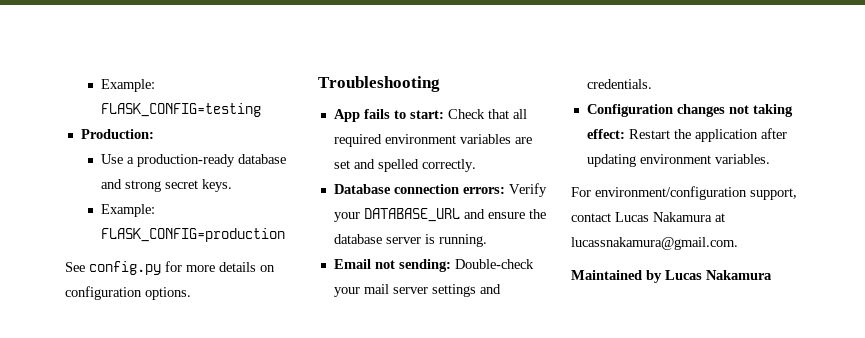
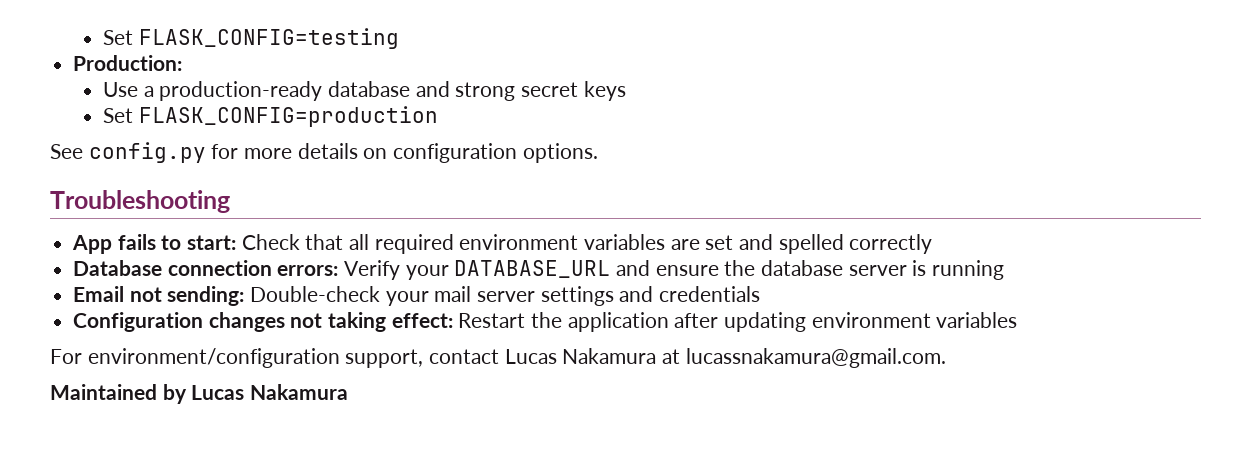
[101,79,156,92] Example: -> [102,30,133,45] Set
[202,179,233,192] [101,204,156,217] keys. // Example: -> [583,81,626,101] [102,108,133,123] keys // Set
[421,159,476,172] correctly. -> [849,234,933,254] correctly
[438,234,487,247] running. -> [932,260,1005,280] running
[586,79,652,89] credentials. -> [659,286,761,302] credentials
[714,154,770,164] variables. -> [936,312,1018,328] variables

